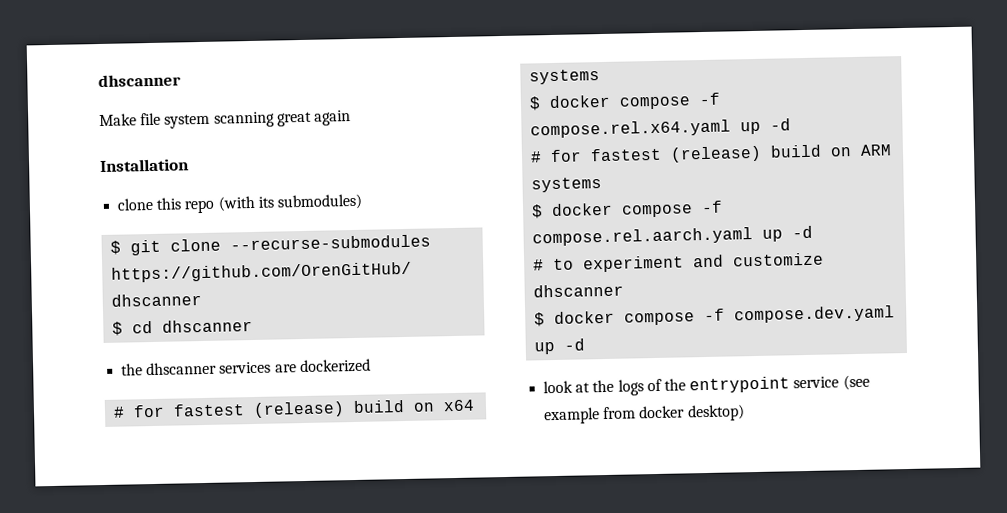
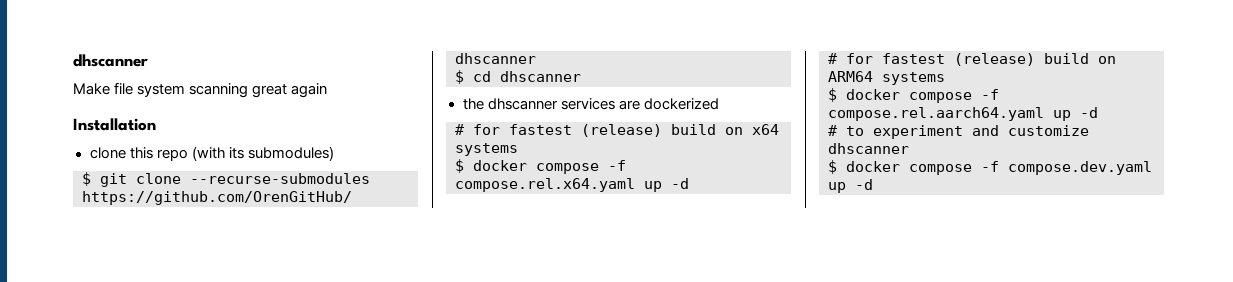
[860,144,893,156] [531,177,603,193] [531,200,724,219] [532,227,754,247] ARM systems // $ docker compose -f compose.rel.aarch.yaml -> [828,71,945,85] [828,88,999,103] [828,107,1044,121] ARM64 systems // $ docker compose -f compose.rel.aarch64.yaml
[543,374,870,396] [544,404,745,425] // look at the logs of the entrypoint service (see example from docker desktop) -> (873, 184) none

